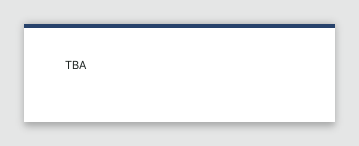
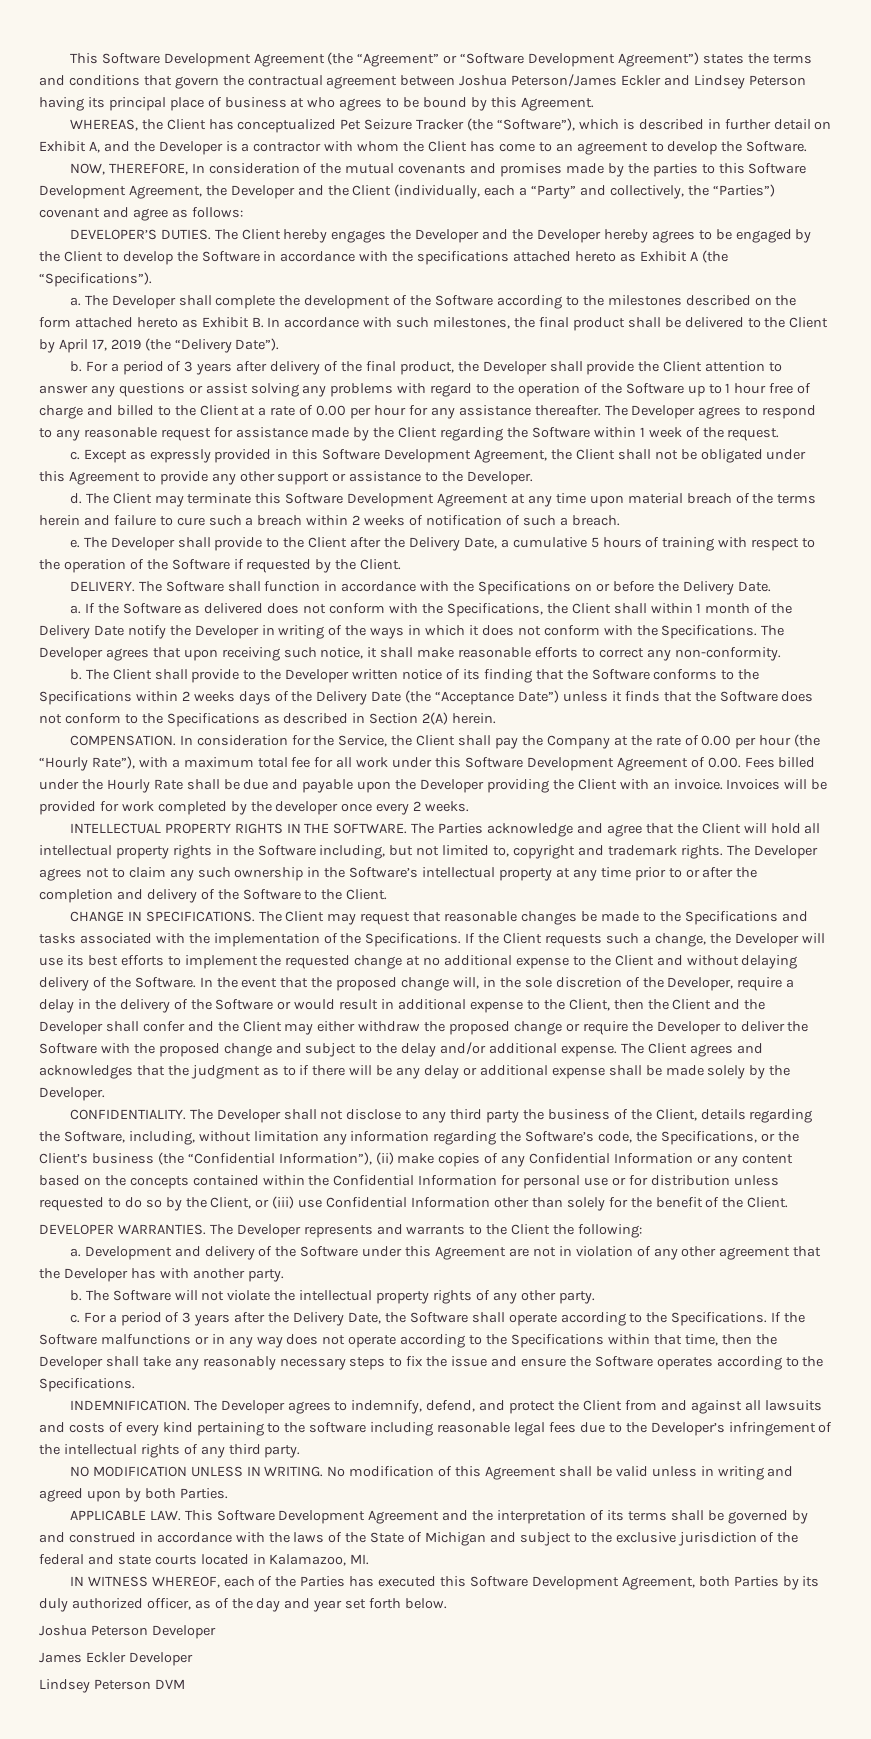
[65,60,87,69] TBA -> [69,52,812,67] [39,74,806,89] [39,97,594,111] [69,118,832,133] [39,141,808,155] [69,163,807,177] [39,184,775,199] [39,207,243,221] [69,229,812,243] [39,250,728,265] [39,272,152,287] [69,295,797,309] [39,317,829,331] [39,338,280,353] [69,361,783,375] [39,383,812,397] [39,405,817,419] [39,427,780,441] [69,449,807,463] [39,471,534,485] [69,493,817,507] [39,515,620,526] [69,537,816,551] [39,559,402,573] [69,581,771,595] [69,603,793,617] [39,625,785,639] [39,647,781,661] [69,669,760,683] [39,690,814,705] [39,712,497,727] [69,734,821,749] [39,756,816,771] [39,779,828,793] [39,801,470,815] [69,823,821,837] [39,845,818,859] [39,867,758,881] [39,889,388,903] [69,911,808,925] [39,933,825,947] [39,955,798,969] [39,977,795,991] [39,999,766,1013] [39,1021,809,1035] [39,1042,763,1057] [39,1065,791,1079] [39,1087,105,1101] [69,1109,813,1123] [39,1131,799,1145] [39,1152,793,1167] [39,1175,779,1189] [39,1196,789,1211] [39,1224,643,1238] [69,1246,822,1260] [39,1268,284,1282] [69,1290,595,1304] [69,1312,806,1326] [39,1334,777,1348] [39,1356,824,1370] [39,1378,135,1392] [69,1400,822,1414] [39,1422,833,1436] [39,1444,301,1458] [69,1466,794,1480] [39,1488,228,1502] [69,1510,808,1524] [39,1532,799,1546] [39,1554,370,1566] [69,1576,820,1590] [39,1598,448,1612] [39,1625,216,1639] [39,1652,193,1666] [39,1679,185,1693] This Software Development Agreement (the “Agreement” or “Software Development Agreement”) states the terms and conditions that govern the contractual agreement between Joshua Peterson/James Eckler and Lindsey Peterson having its principal place of business at who agrees to be bound by this Agreement. // WHEREAS, the Client has conceptualized Pet Seizure Tracker (the “Software”), which is described in further detail on Exhibit A, and the Developer is a contractor with whom the Client has come to an agreement to develop the Software. // NOW, THEREFORE, In consideration of the mutual covenants and promises made by the parties to this Software Development Agreement, the Developer and the Client (individually, each a “Party” and collectively, the “Parties”) covenant and agree as follows: // DEVELOPER’S DUTIES. The Client hereby engages the Developer and the Developer hereby agrees to be engaged by the Client to develop the Software in accordance with the specifications attached hereto as Exhibit A (the “Specifications”). // a. The Developer shall complete the development of the Software according to the milestones described on the form attached hereto as Exhibit B. In accordance with such milestones, the final product shall be delivered to the Client by April 17, 2019 (the “Delivery Date”). // b. For a period of 3 years after delivery of the final product, the Developer shall provide the Client attention to answer any questions or assist solving any problems with regard to the operation of the Software up to 1 hour free of charge and billed to the Client at a rate of 0.00 per hour for any assistance thereafter. The Developer agrees to respond to any reasonable request for assistance made by the Client regarding the Software within 1 week of the request. // c. Except as expressly provided in this Software Development Agreement, the Client shall not be obligated under this Agreement to provide any other support or assistance to the Developer. // d. The Client may terminate this Software Development Agreement at any time upon material breach of the terms herein and failure to cure such a breach within 2 weeks of notification of such a breach. // e. The Developer shall provide to the Client after the Delivery Date, a cumulative 5 hours of training with respect to the operation of the Software if requested by the Client. // DELIVERY. The Software shall function in accordance with the Specifications on or before the Delivery Date. // a. If the Software as delivered does not conform with the Specifications, the Client shall within 1 month of the Delivery Date notify the Developer in writing of the ways in which it does not conform with the Specifications. The Developer agrees that upon receiving such notice, it shall make reasonable efforts to correct any non-conformity. // b. The Client shall provide to the Developer written notice of its finding that the Software conforms to the Specifications within 2 weeks days of the Delivery Date (the “Acceptance Date”) unless it finds that the Software does not conform to the Specifications as described in Section 2(A) herein. // COMPENSATION. In consideration for the Service, the Client shall pay the Company at the rate of 0.00 per hour (the “Hourly Rate”), with a maximum total fee for all work under this Software Development Agreement of 0.00. Fees billed under the Hourly Rate shall be due and payable upon the Developer providing the Client with an invoice. Invoices will be provided for work completed by the developer once every 2 weeks. // INTELLECTUAL PROPERTY RIGHTS IN THE SOFTWARE. The Parties acknowledge and agree that the Client will hold all intellectual property rights in the Software including, but not limited to, copyright and trademark rights. The Developer agrees not to claim any such ownership in the Software’s intellectual property at any time prior to or after the completion and delivery of the Software to the Client. // CHANGE IN SPECIFICATIONS. The Client may request that reasonable changes be made to the Specifications and tasks associated with the implementation of the Specifications. If the Client requests such a change, the Developer will use its best efforts to implement the requested change at no additional expense to the Client and without delaying delivery of the Software. In the event that the proposed change will, in the sole discretion of the Developer, require a delay in the delivery of the Software or would result in additional expense to the Client, then the Client and the Developer shall confer and the Client may either withdraw the proposed change or require the Developer to deliver the Software with the proposed change and subject to the delay and/or additional expense. The Client agrees and acknowledges that the judgment as to if there will be any delay or additional expense shall be made solely by the Developer. // CONFIDENTIALITY. The Developer shall not disclose to any third party the business of the Client, details regarding the Software, including, without limitation any information regarding the Software’s code, the Specifications, or the Client’s business (the “Confidential Information”), (ii) make copies of any Confidential Information or any content based on the concepts contained within the Confidential Information for personal use or for distribution unless requested to do so by the Client, or (iii) use Confidential Information other than solely for the benefit of the Client. // DEVELOPER WARRANTIES. The Developer represents and warrants to the Client the following: // a. Development and delivery of the Software under this Agreement are not in violation of any other agreement that the Developer has with another party. // b. The Software will not violate the intellectual property rights of any other party. // c. For a period of 3 years after the Delivery Date, the Software shall operate according to the Specifications. If the Software malfunctions or in any way does not operate according to the Specifications within that time, then the Developer shall take any reasonably necessary steps to fix the issue and ensure the Software operates according to the Specifications. // INDEMNIFICATION. The Developer agrees to indemnify, defend, and protect the Client from and against all lawsuits and costs of every kind pertaining to the software including reasonable legal fees due to the Developer’s infringement of the intellectual rights of any third party. // NO MODIFICATION UNLESS IN WRITING. No modification of this Agreement shall be valid unless in writing and agreed upon by both Parties. // APPLICABLE LAW. This Software Development Agreement and the interpretation of its terms shall be governed by and construed in accordance with the laws of the State of Michigan and subject to the exclusive jurisdiction of the federal and state courts located in Kalamazoo, MI. // IN WITNESS WHEREOF, each of the Parties has executed this Software Development Agreement, both Parties by its duly authorized officer, as of the day and year set forth below. // Joshua Peterson Developer // James Eckler Developer // Lindsey Peterson DVM

